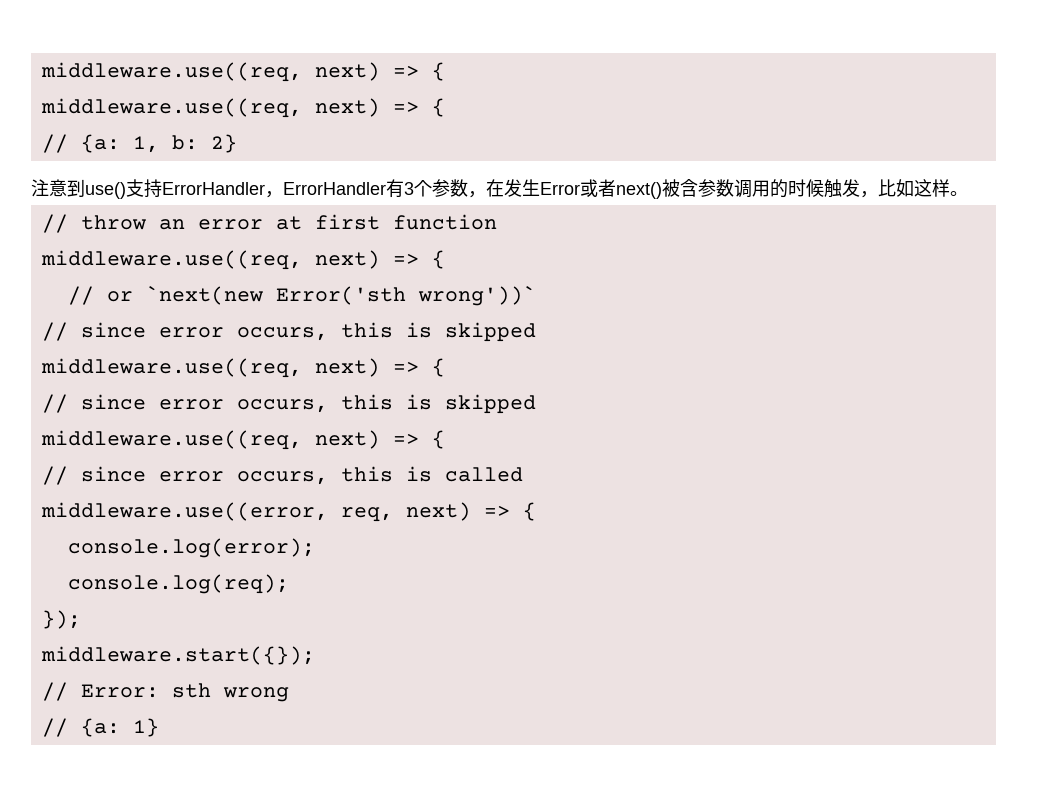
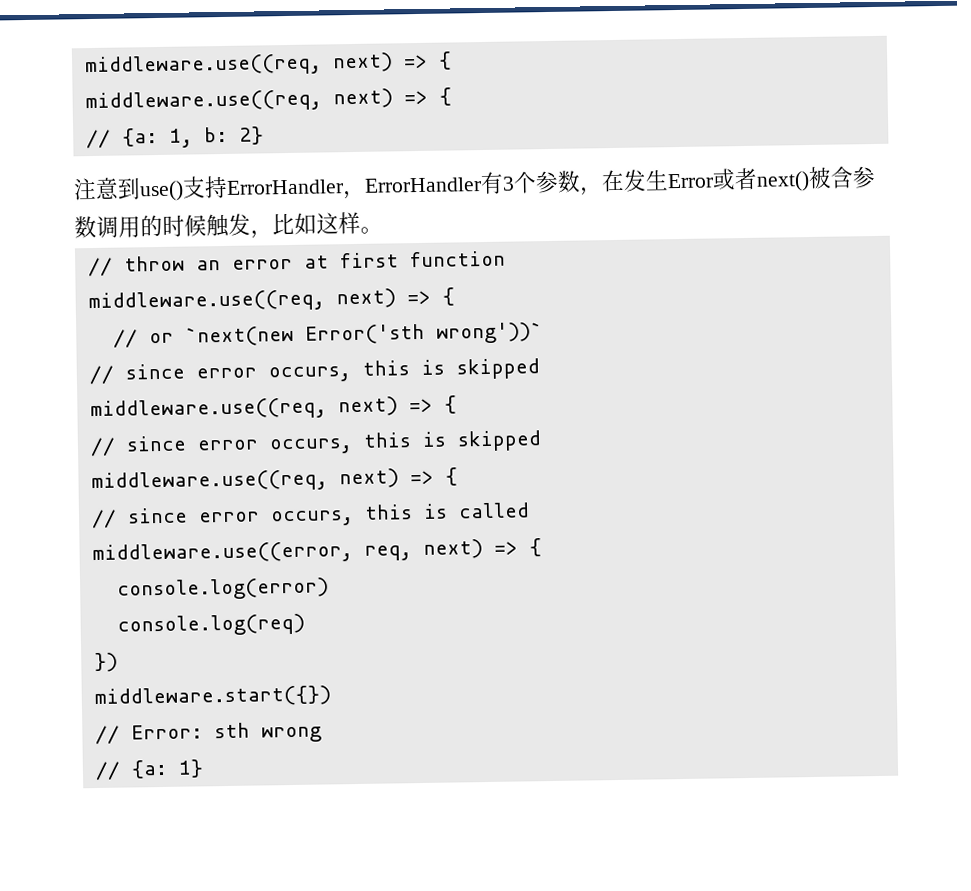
[67,538,315,558] [67,574,289,594] [41,610,81,629] [40,646,315,665] console.log(error); // console.log(req); // }); // middleware.start({}); -> [116,577,329,601] [116,613,305,637] [93,652,118,673] [93,685,331,709] console.log(error) // console.log(req) // }) // middleware.start({})

